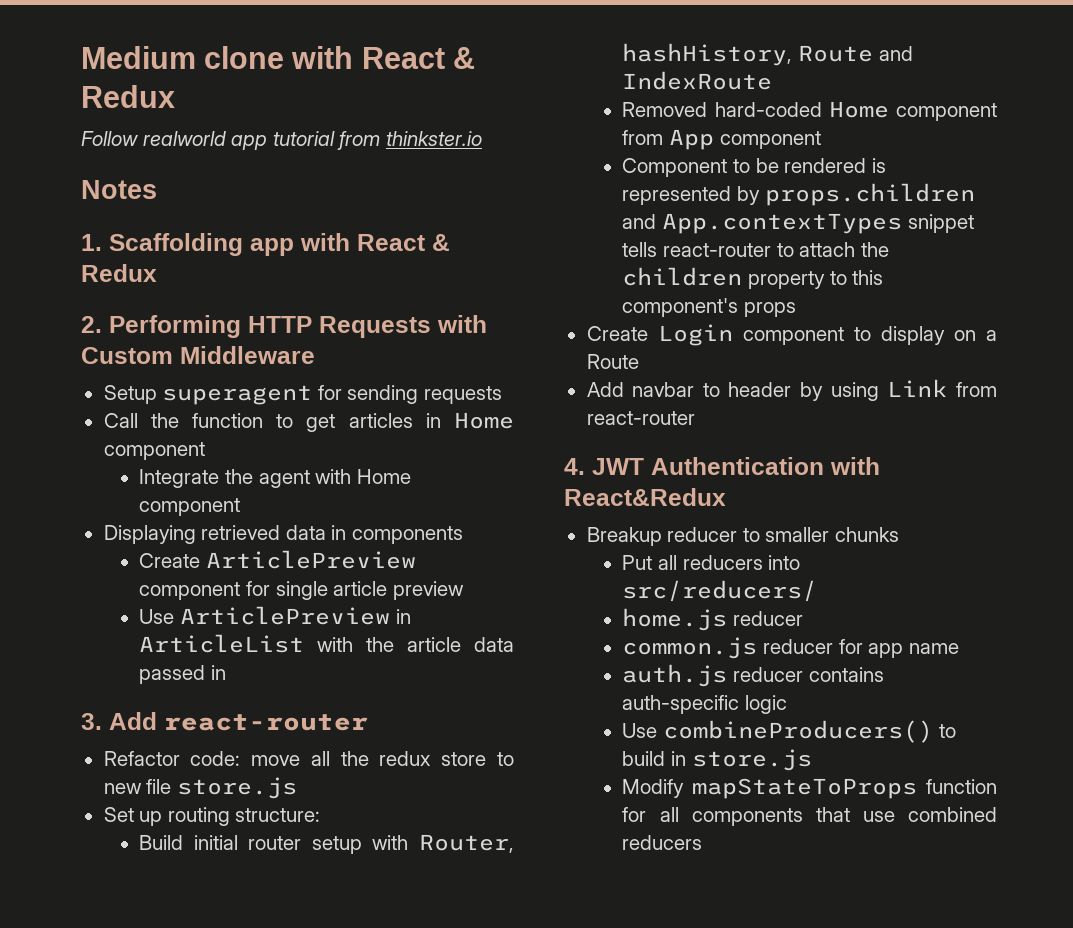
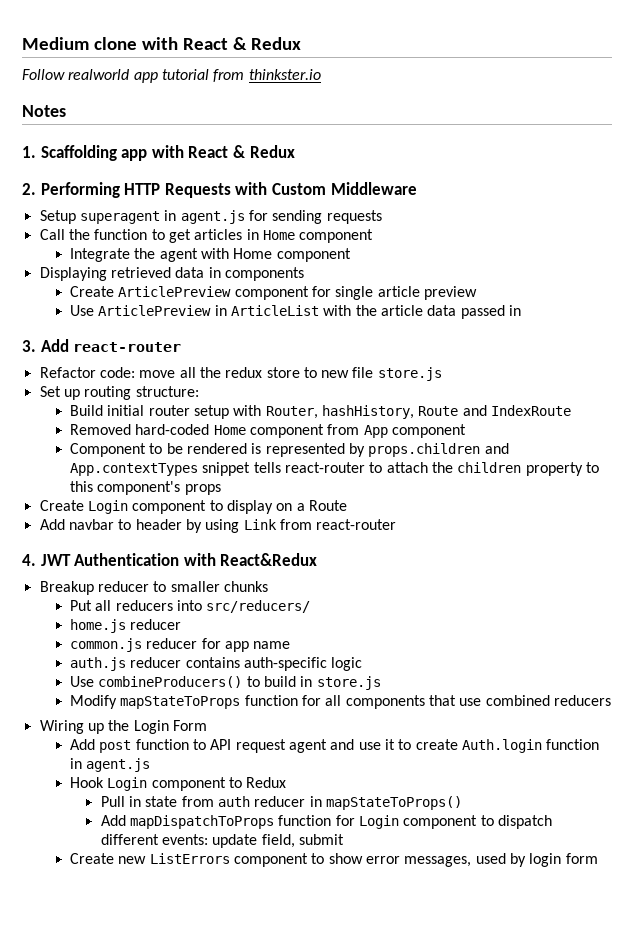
(313, 395) none -> [164,210,245,224] in agent.js
(703, 842) none -> [39,720,207,734] [70,739,600,753] [70,758,151,772] [70,777,287,791] [100,796,462,810] [100,815,552,829] [100,834,344,848] [70,853,598,867] // Wiring up the Login Form // Add post function to API request agent and use it to create Auth.login function in agent.js // Hook Login component to Redux // Pull in state from auth reducer in mapStateToProps() // Add mapDispatchToProps function for Login component to dispatch different events: update field, submit // Create new ListErrors component to show error messages, used by login form

